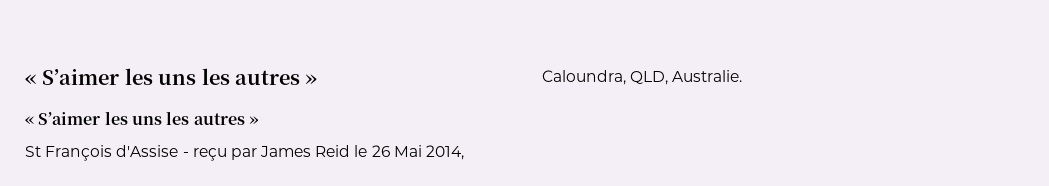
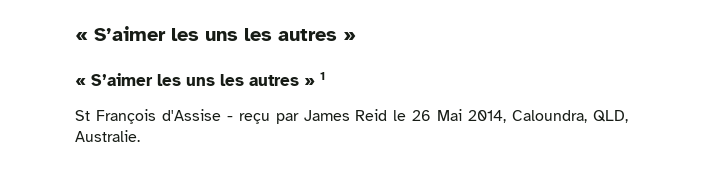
(259, 120) none -> [320,72,325,80] 1

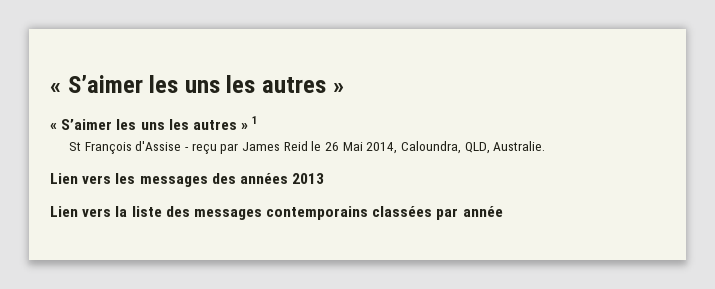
(140, 136) none -> [50,173,325,187] [50,206,503,220] // Lien vers les messages des années 2013 // Lien vers la liste des messages contemporains classées par année

